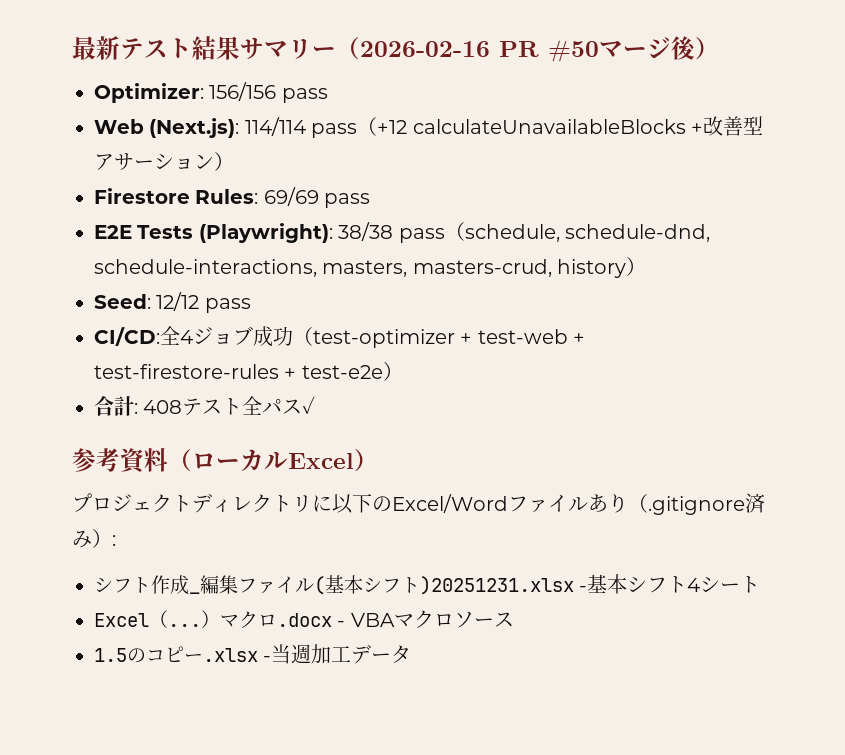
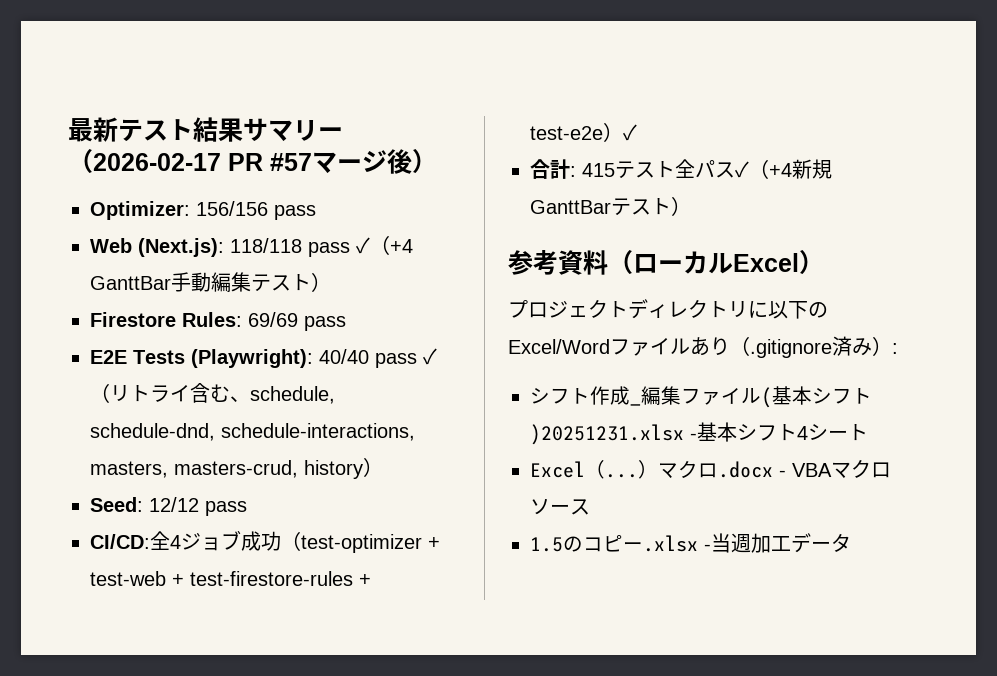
[360,40,599,62] 2026-02-16 PR #50 -> [93,153,312,171] 2026-02-17 PR #57
[244,116,763,138] [94,153,214,170] 114/114 pass（+12 calculateUnavailableBlocks +改善型アサーション -> [230,235,413,257] [90,272,311,292] 118/118 pass ✓（+4 GanttBar手動編集テスト
[338,222,465,243] 38/38 pass（ -> [319,348,437,368] [90,383,250,403] 40/40 pass ✓（リトライ含む、
(403, 371) none -> [623,124,637,141] ✓
[143,400,183,414] 408 -> [582,163,615,177] 415
(316, 405) none -> [749,159,832,179] [530,196,691,216] （+4新規GanttBarテスト）

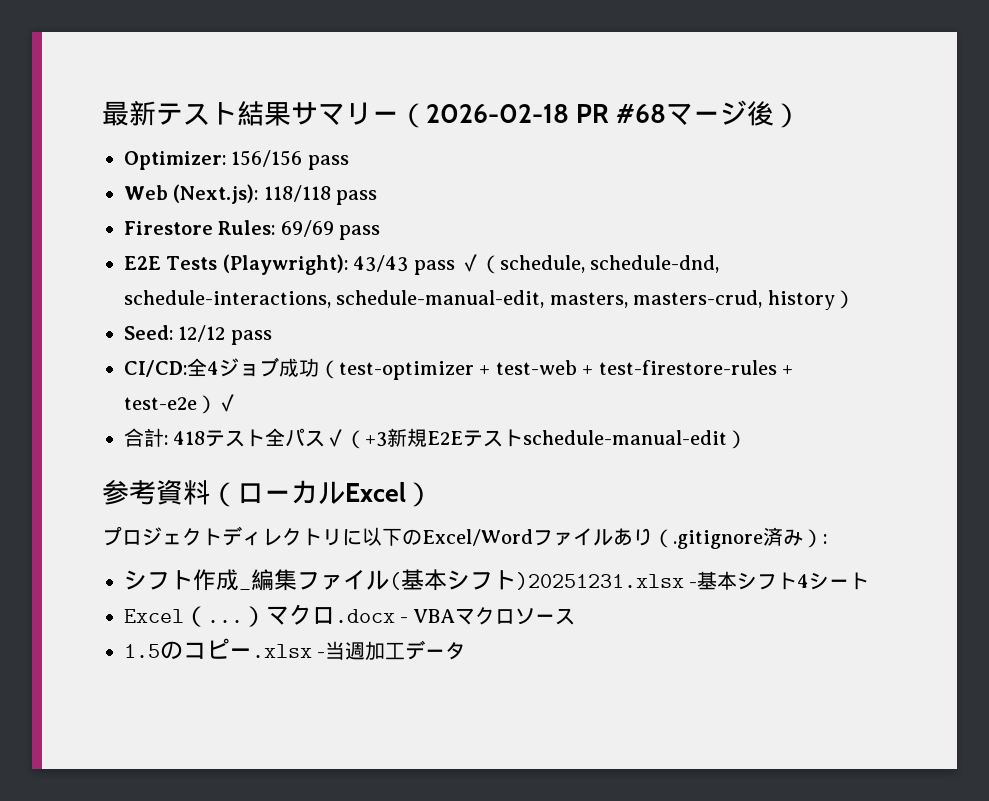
[93,153,312,171] 2026-02-17 PR #57 -> [426,104,667,123] 2026-02-18 PR #68
[356,235,413,255] [90,272,331,292] ✓（+4 GanttBar手動編集テスト） -> (378, 197) none
[319,348,437,368] [90,383,250,403] 40/40 pass ✓（リトライ含む、 -> [353,254,500,275] 43/43 pass ✓（
(415, 432) none -> [336,290,545,308] schedule-manual-edit,
[582,163,615,177] 415 -> [173,431,206,445] 418
[769,159,832,179] [530,198,671,216] +4新規GanttBarテスト -> [365,428,728,447] +3新規E2Eテストschedule-manual-edit

